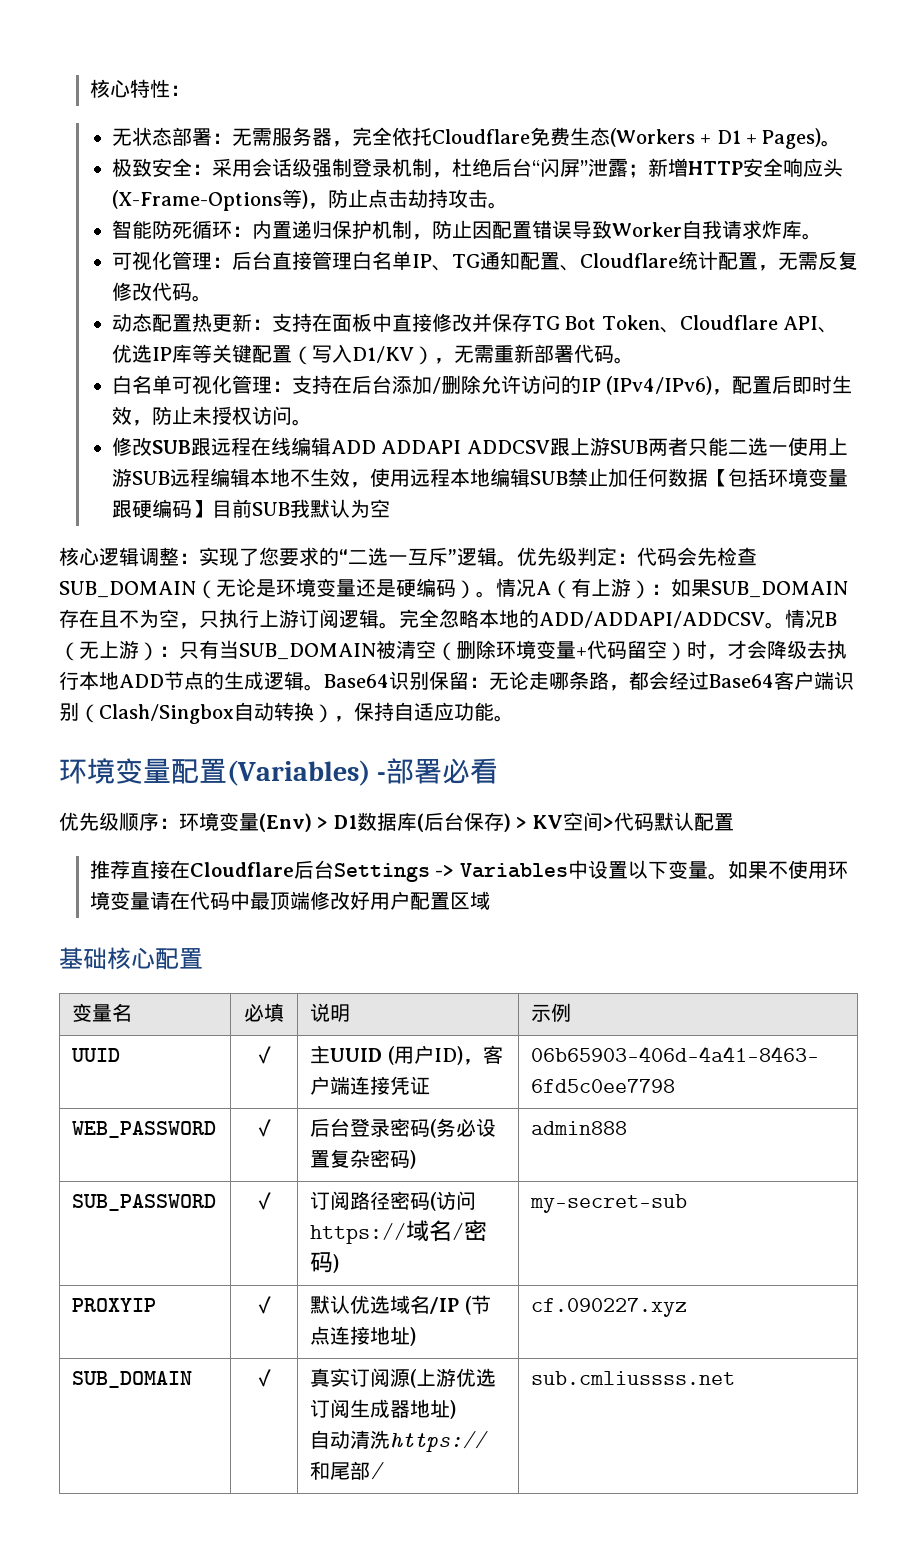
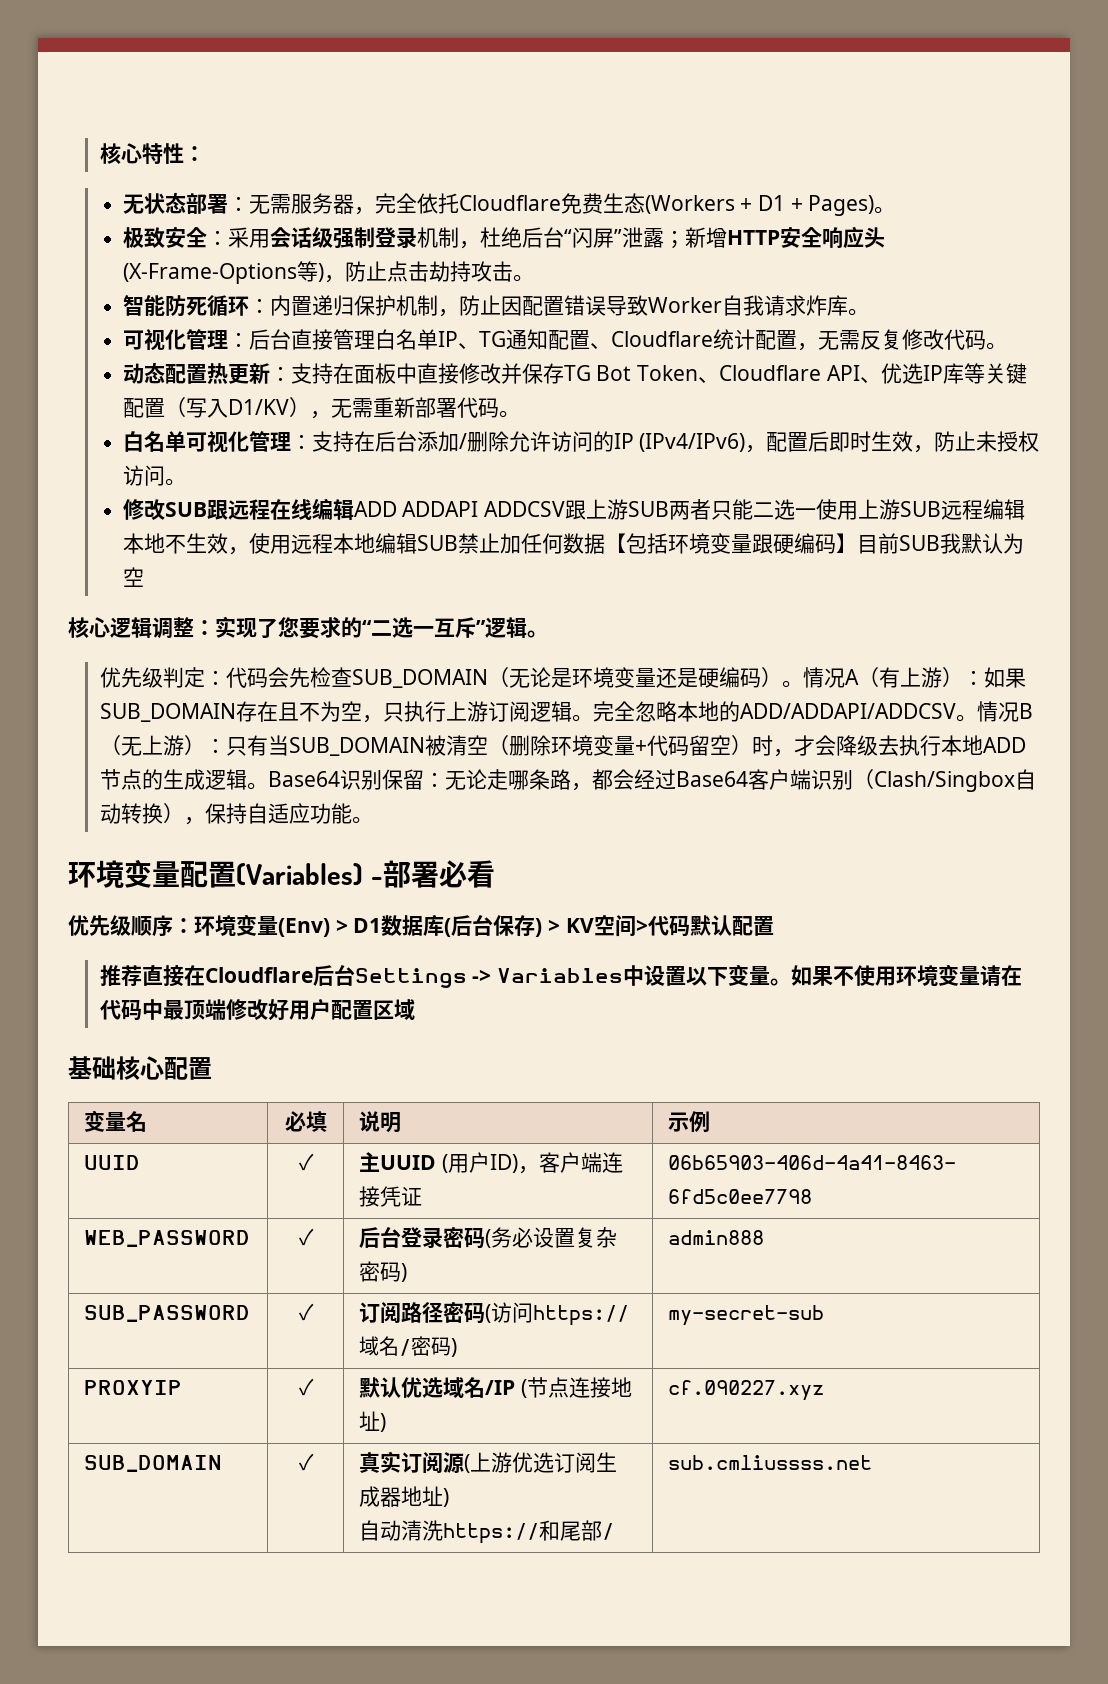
(517, 563) none -> (548, 634) //

